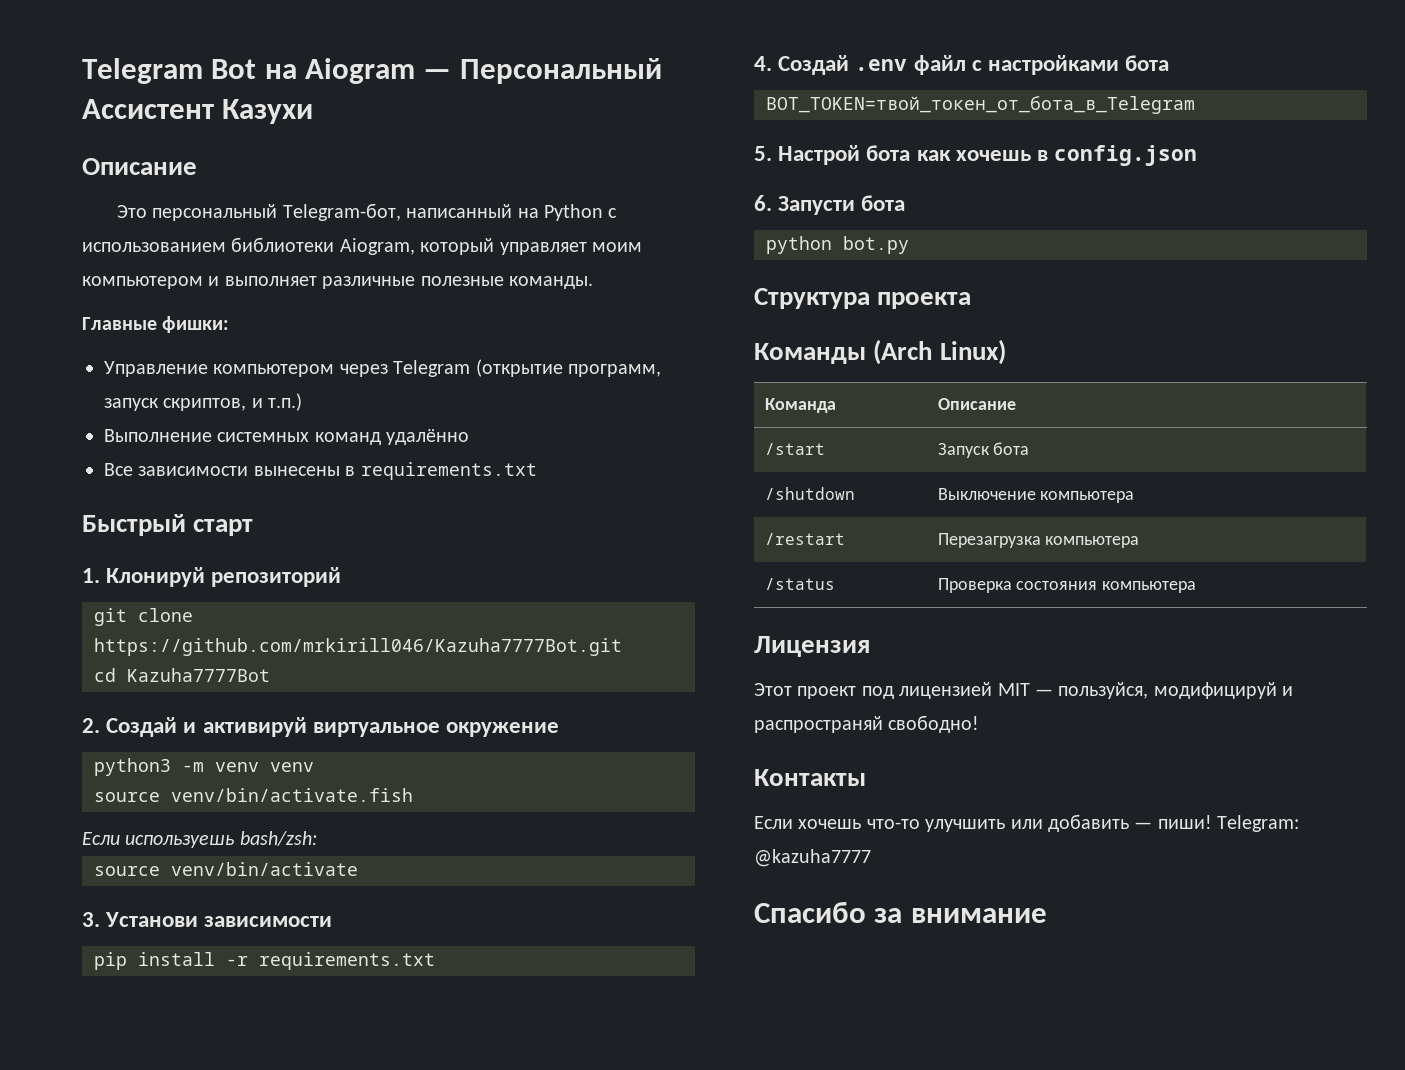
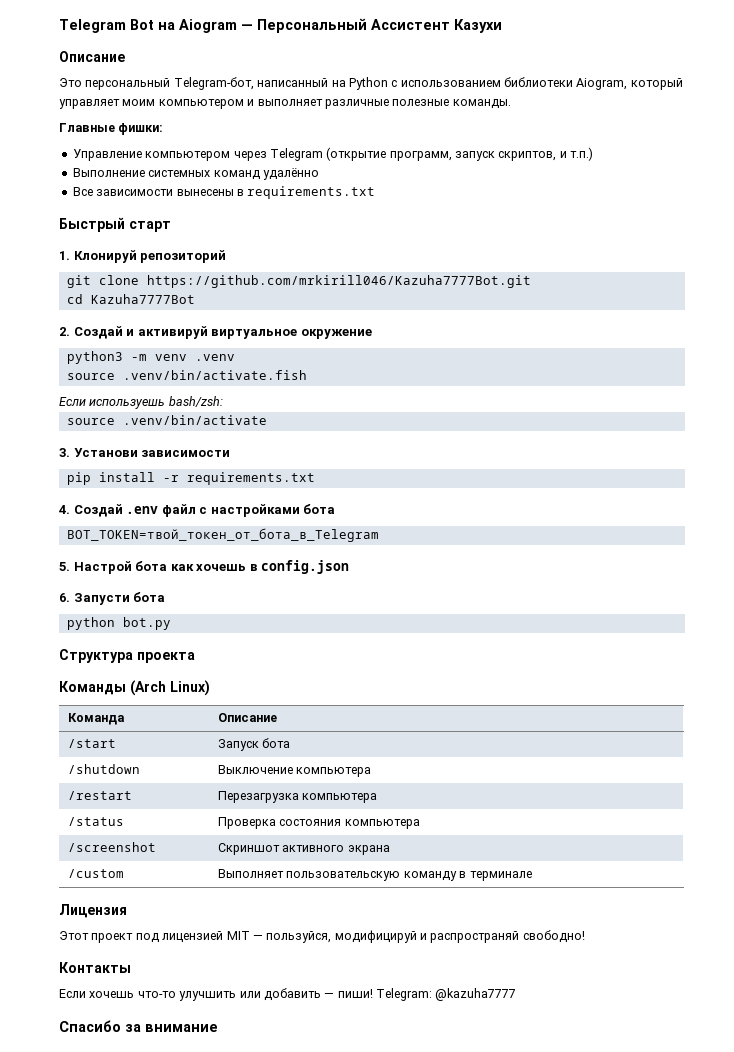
[270,762,314,772] [94,788,413,802] venv // source venv/bin/activate.fish -> [194,354,235,361] [66,370,307,380] .venv // source .venv/bin/activate.fish
[171,862,358,876] venv/bin/activate -> [122,415,267,425] .venv/bin/activate
(1197, 587) none -> [68,842,157,852] [218,843,390,855] [68,869,125,878] [218,869,532,881] // /screenshot | Скриншот активного экрана // /custom | Выполняет пользовательскую команду в терминале

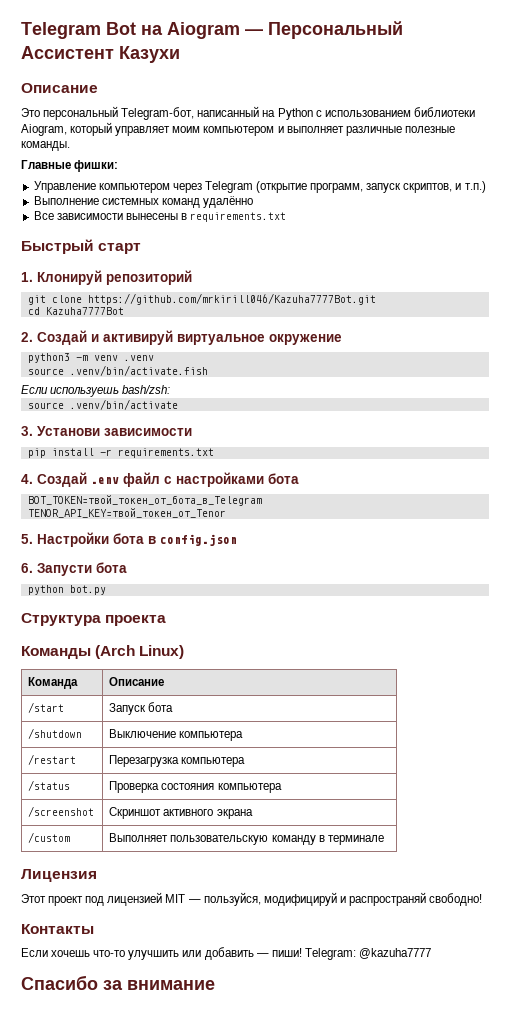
(379, 535) none -> [27,508,226,518] // TENOR_API_KEY=твой_токен_от_Tenor
[73,561,247,574] Настрой бота как хочешь -> [37,532,144,547] Настройки бота

